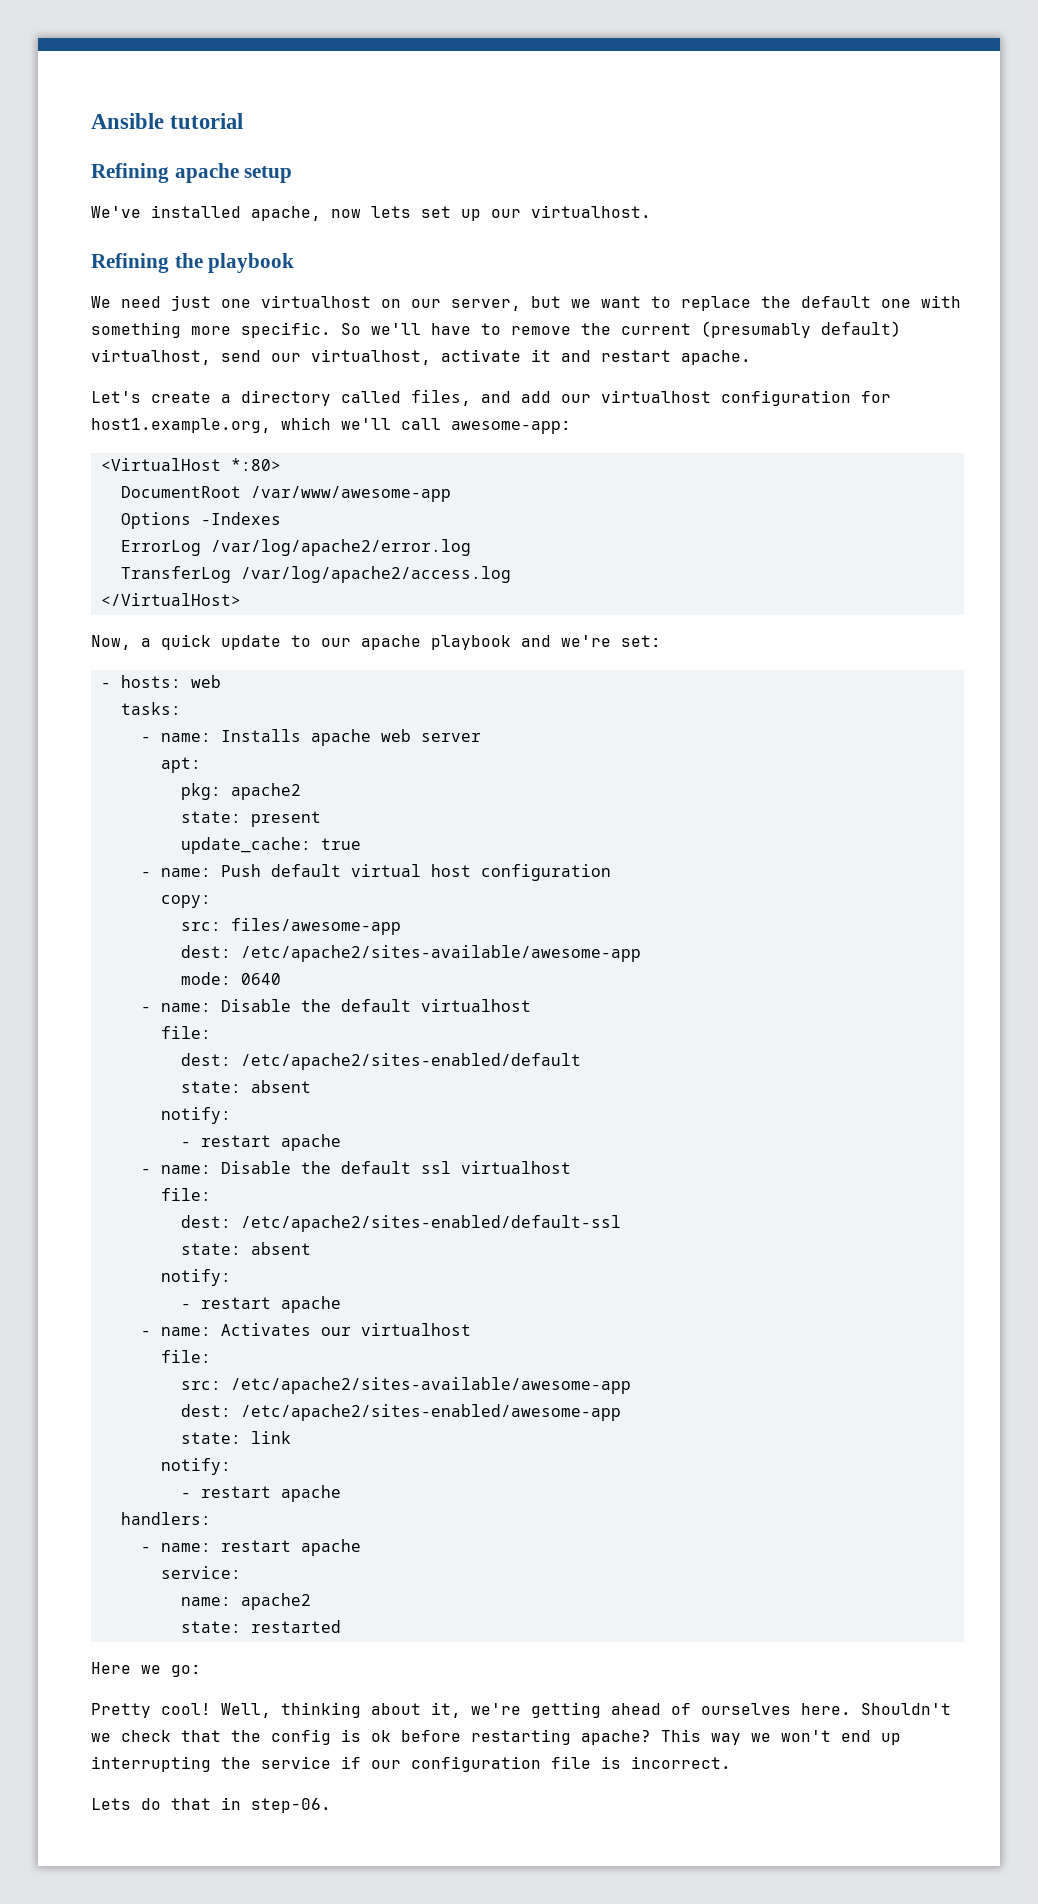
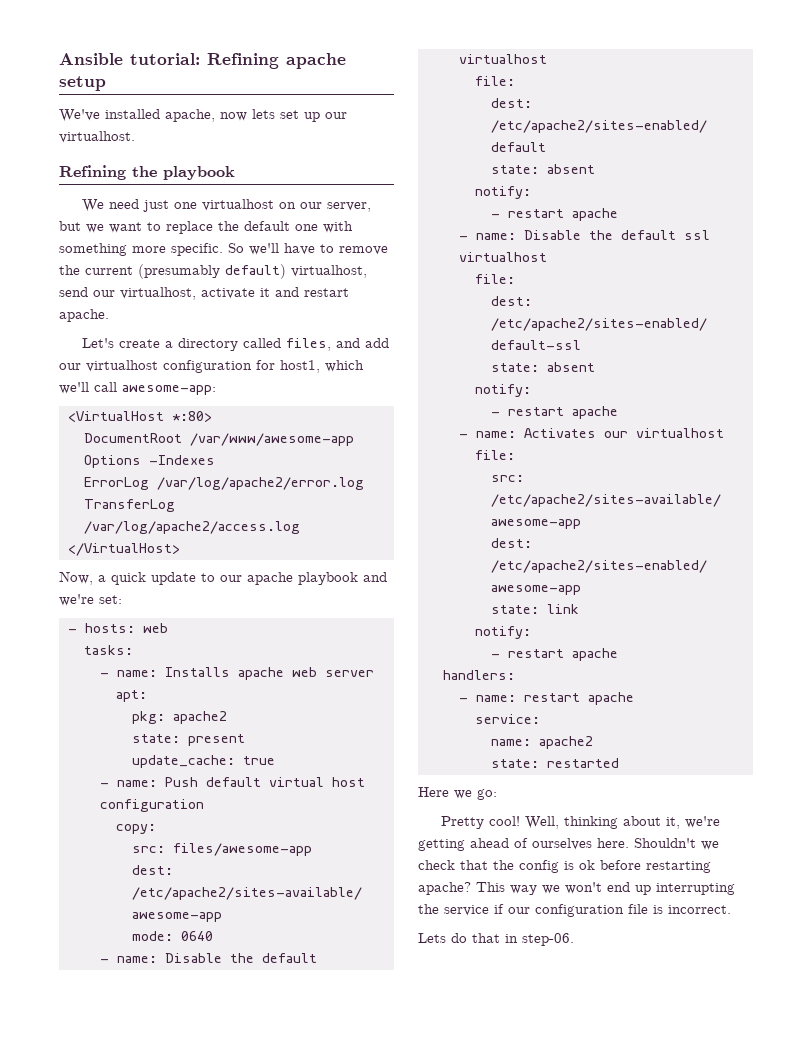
[170,113,244,129] tutorial // -> [130,53,200,65] tutorial:
[91,418,271,433] host1.example.org, -> [280,360,320,373] host1,

